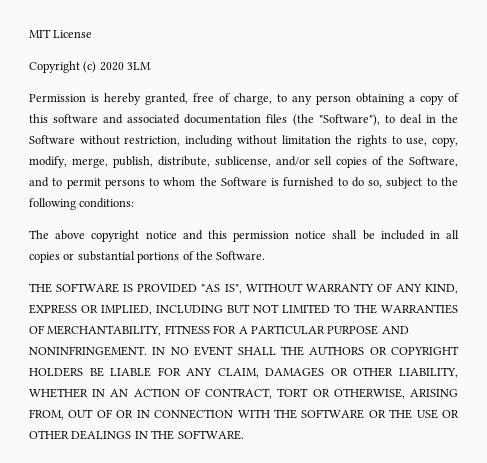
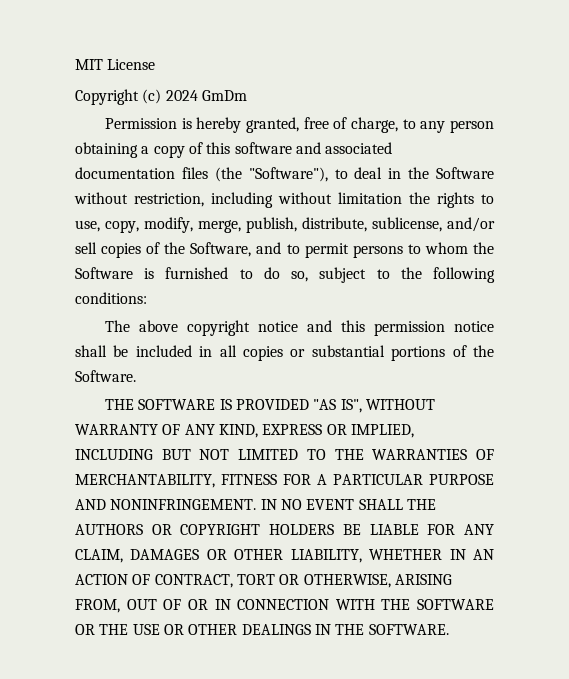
[99,62,152,71] 2020 3LM -> [165,90,247,101] 2024 GmDm

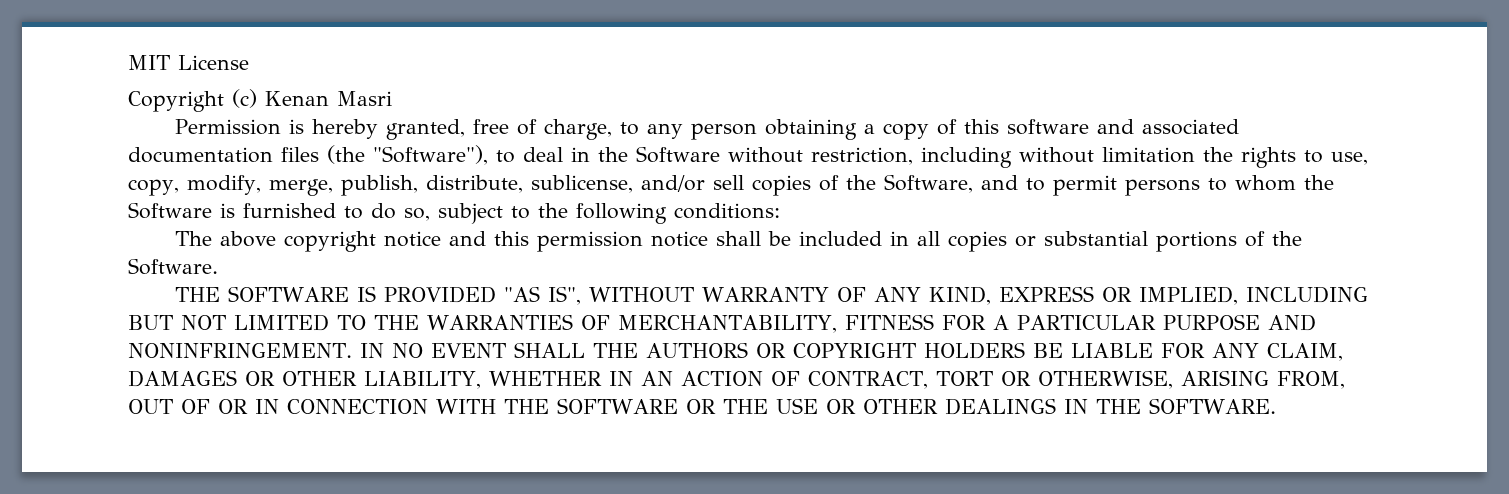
[165,90,247,101] 2024 GmDm -> [265,91,392,106] Kenan Masri

